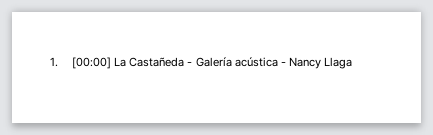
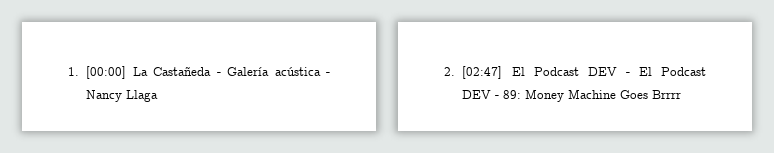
(352, 63) none -> [444,66,706,79] [462,89,682,102] // 2. [02:47] El Podcast DEV - El Podcast DEV - 89: Money Machine Goes Brrrr

